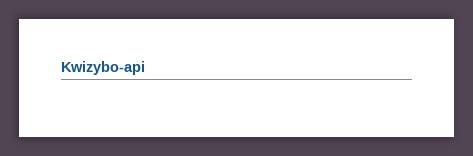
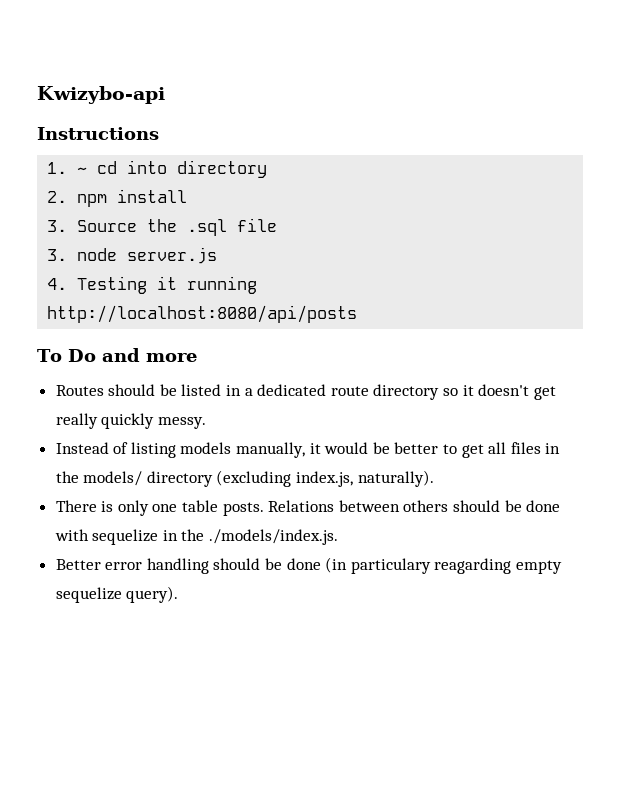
(145, 68) none -> [37,127,159,140] [47,160,268,178] [47,189,188,207] [47,218,278,236] [47,247,218,264] [47,276,258,294] [47,305,358,323] [37,348,197,362] [55,384,556,400] [55,413,206,429] [55,442,561,458] [55,470,434,487] [55,500,561,516] [54,529,339,545] [55,557,563,574] [55,586,179,603] // Instructions // 1. ~ cd into directory // 2. npm install // 3. Source the .sql file // 3. node server.js // 4. Testing it running http://localhost:8080/api/posts // To Do and more // Routes should be listed in a dedicated route directory so it doesn't get really quickly messy. // Instead of listing models manually, it would be better to get all files in the models/ directory (excluding index.js, naturally). // There is only one table posts. Relations between others should be done with sequelize in the ./models/index.js. // Better error handling should be done (in particulary reagarding empty sequelize query).

